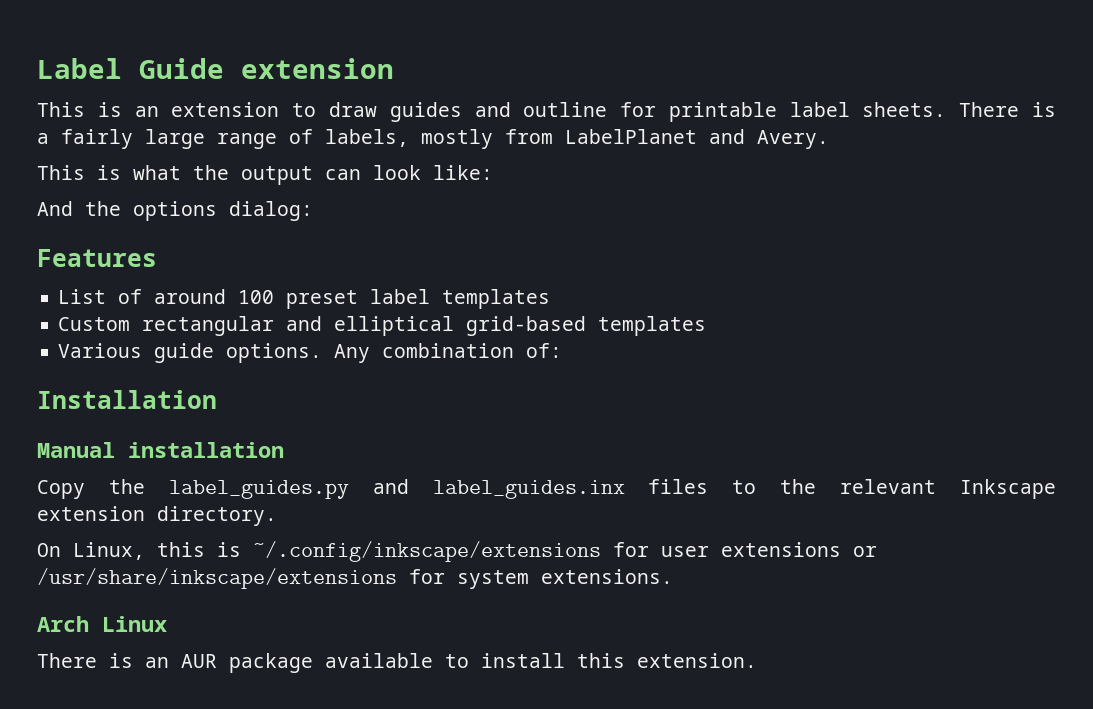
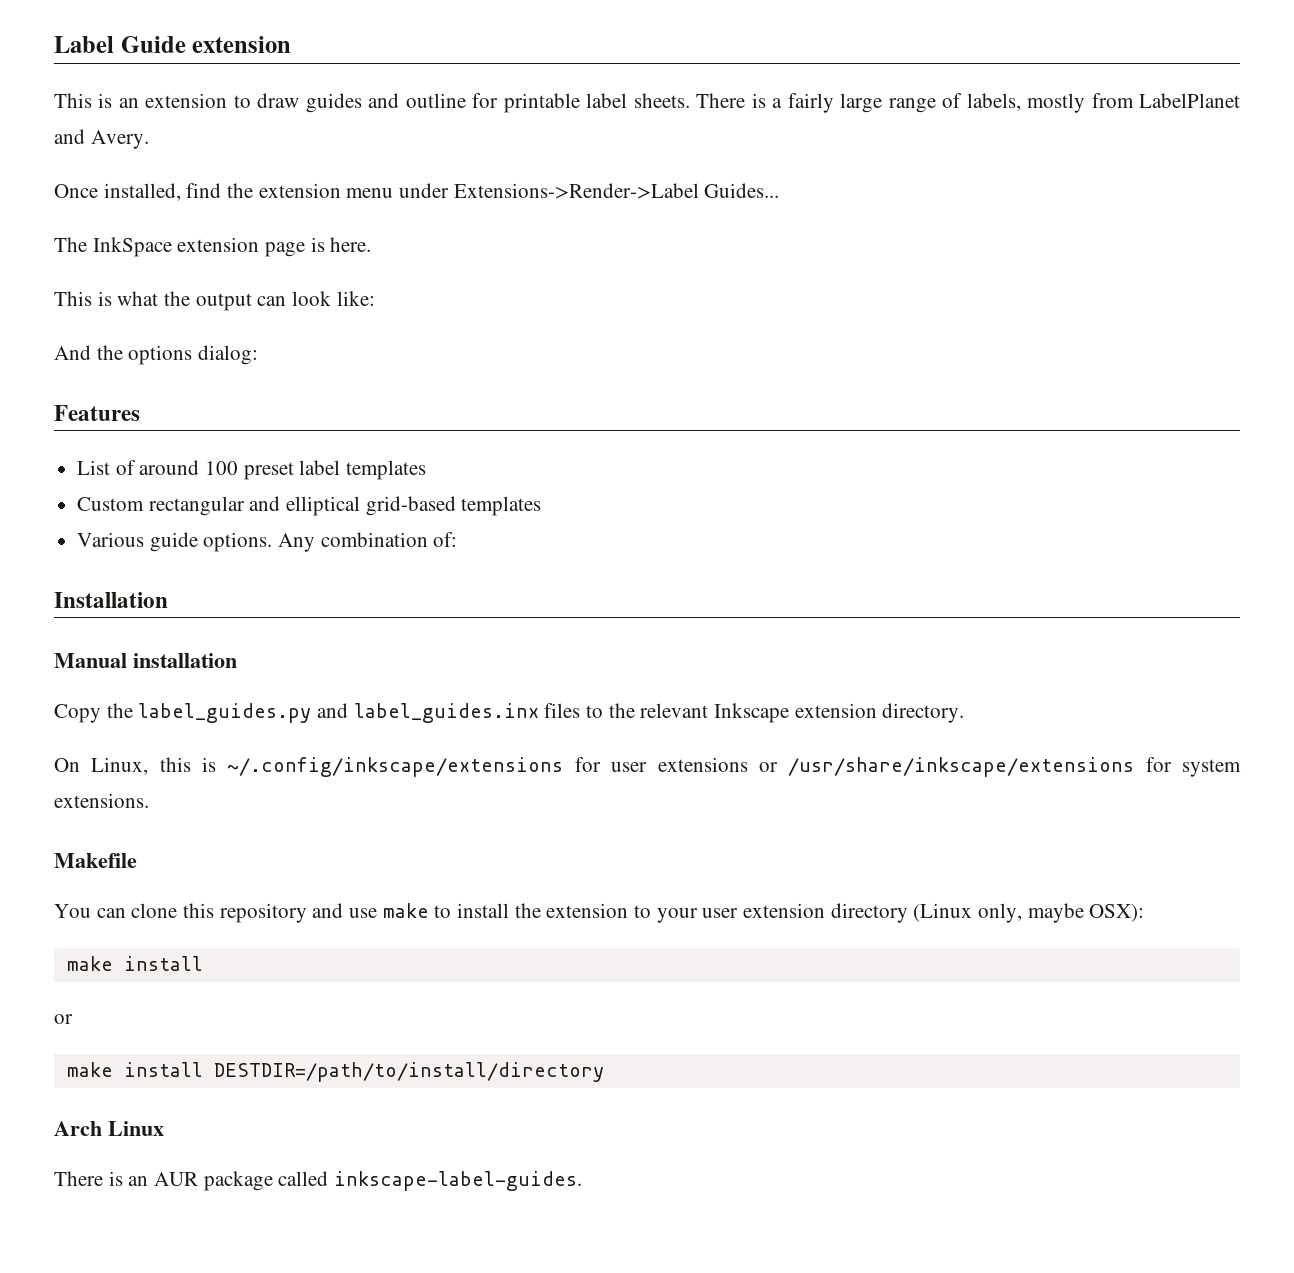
(829, 139) none -> [54,183,780,201] [54,237,372,257] // Once installed, find the extension menu under Extensions->Render->Label Guides... // The InkSpace extension page is here.
(673, 576) none -> [54,853,137,868] [54,903,1145,923] [66,956,203,971] [54,1014,73,1024] [66,1062,604,1082] // Makefile // You can clone this repository and use make to install the extension to your user extension directory (Linux only, maybe OSX): // make install // or // make install DESTDIR=/path/to/install/directory
[325,653,757,668] available to install this extension. -> [278,1171,583,1191] called inkscape-label-guides.

